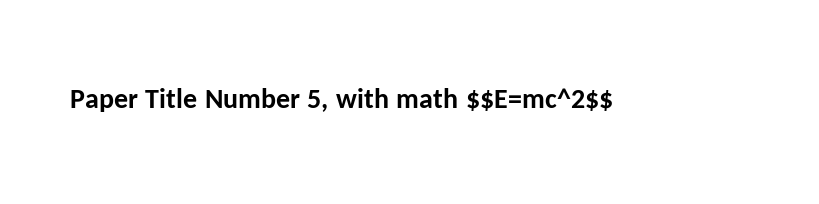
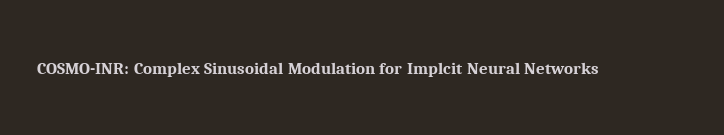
[70,88,613,112] Paper Title Number 5, with math $$E=mc^2$$ -> [37,62,600,77] COSMO-INR: Complex Sinusoidal Modulation for Implcit Neural Networks

